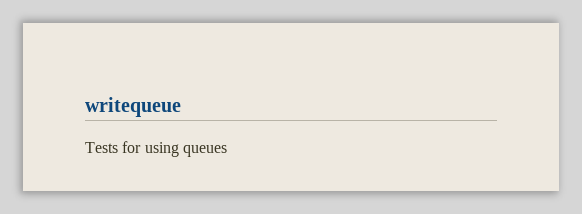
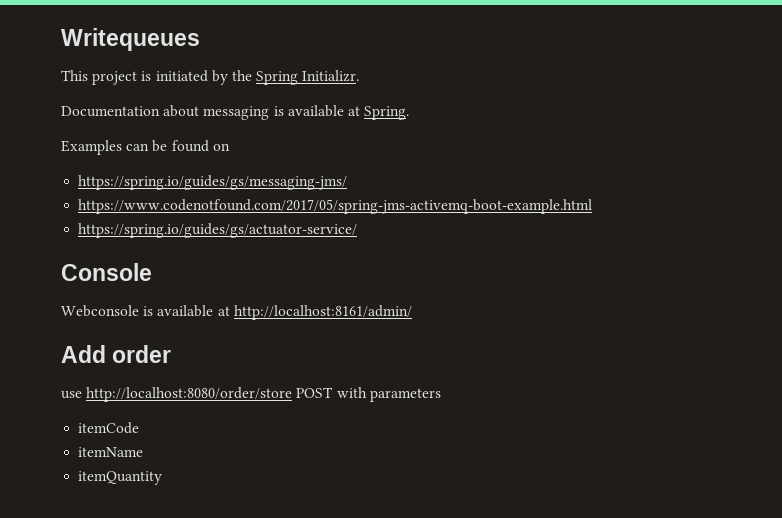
[85,97,181,117] [85,141,227,157] writequeue // Tests for using queues -> [61,28,200,51] [61,70,360,85] [61,105,410,120] [61,140,230,155] [78,175,348,190] [78,199,593,214] [78,223,358,238] [61,263,152,281] [61,305,412,320] [61,345,172,363] [61,387,441,402] [78,422,140,434] [78,447,144,457] [78,471,163,485] Writequeues // This project is initiated by the Spring Initializr. // Documentation about messaging is available at Spring. // Examples can be found on // https://spring.io/guides/gs/messaging-jms/ // https://www.codenotfound.com/2017/05/spring-jms-activemq-boot-example.html // https://spring.io/guides/gs/actuator-service/ // Console // Webconsole is available at http://localhost:8161/admin/ // Add order // use http://localhost:8080/order/store POST with parameters // itemCode // itemName // itemQuantity

